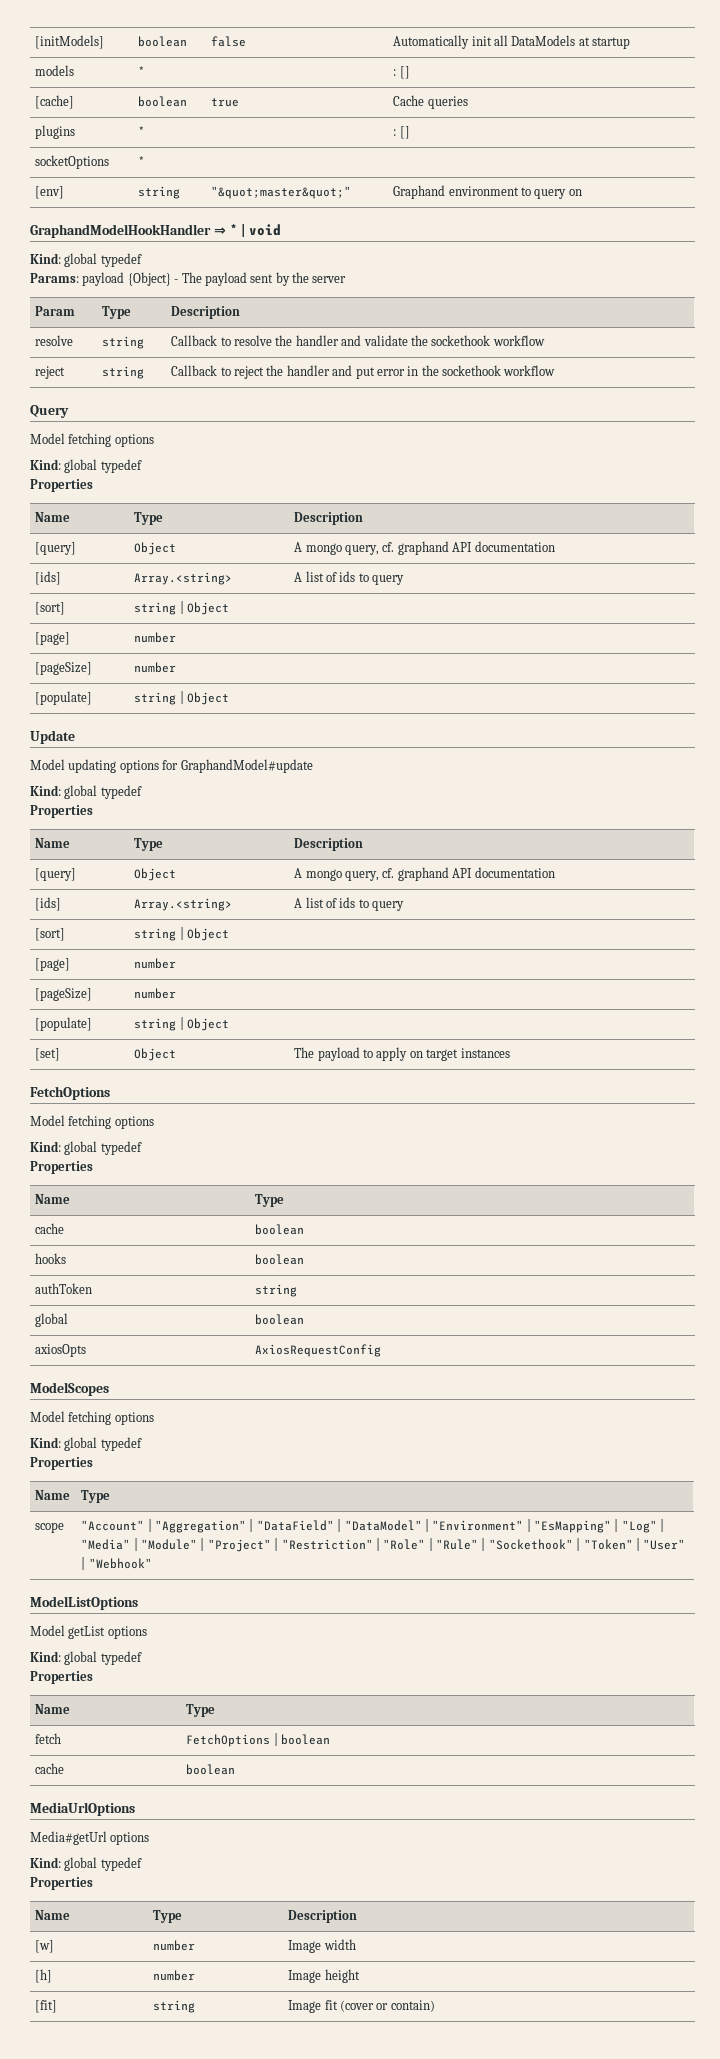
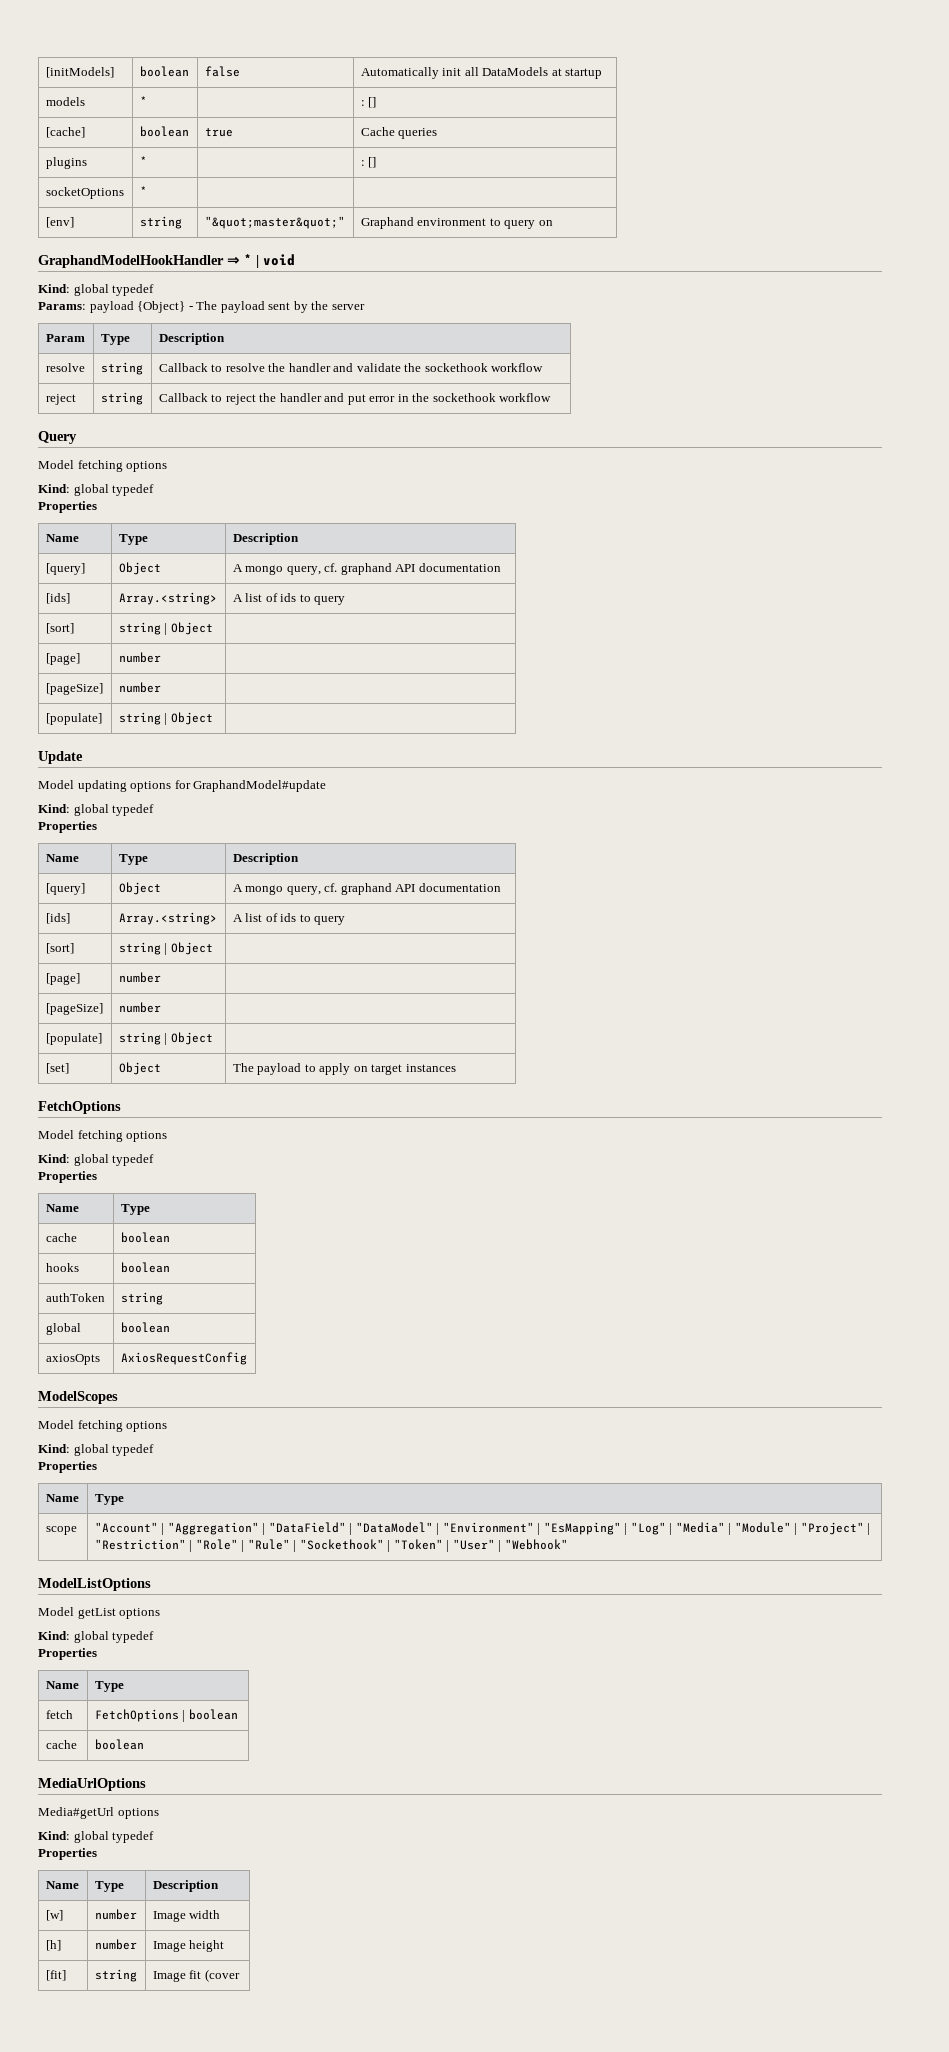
[376,2000,435,2012] or contain) -> (240, 1975) none

